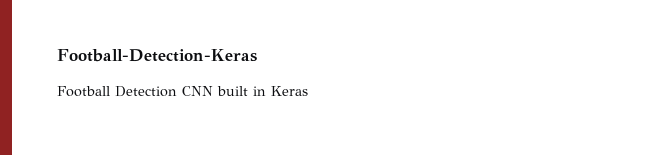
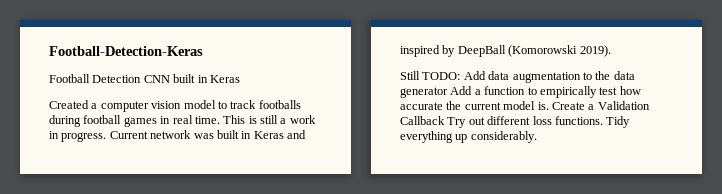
(308, 91) none -> [49,100,301,112] [49,115,316,127] [49,130,306,142] [400,45,611,57] [400,71,635,83] [400,86,641,98] [400,101,650,110] [400,116,631,128] [400,131,537,143] // Created a computer vision model to track footballs during football games in real time. This is still a work in progress. Current network was built in Keras and inspired by DeepBall (Komorowski 2019). // Still TODO: Add data augmentation to the data generator Add a function to empirically test how accurate the current model is. Create a Validation Callback Try out different loss functions. Tidy everything up considerably.

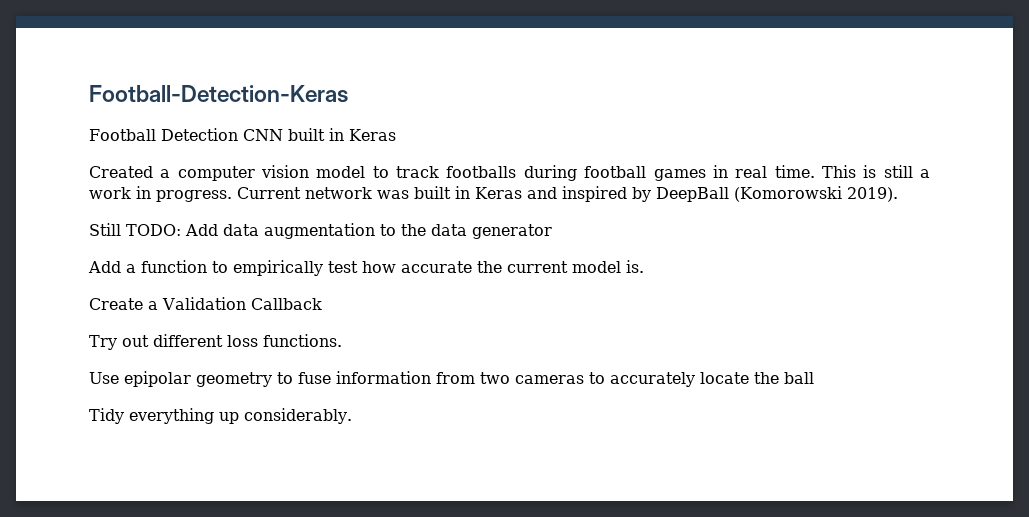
(448, 92) none -> (552, 231) //
(549, 106) none -> (644, 266) //
(445, 120) none -> (322, 304) //
(603, 120) none -> [89,371,814,387] // Use epipolar geometry to fuse information from two cameras to accurately locate the ball //

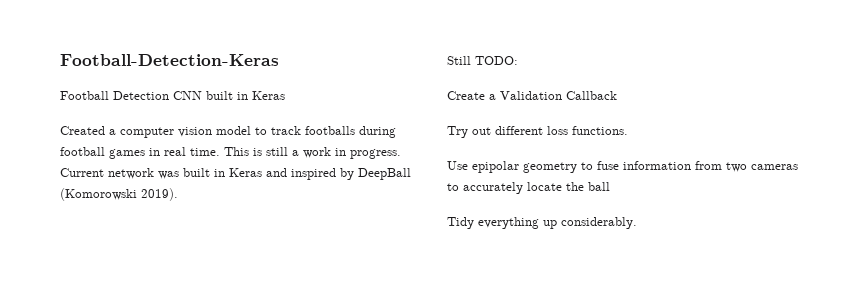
[185,223,552,239] [88,260,644,276] Add data augmentation to the data generator // Add a function to empirically test how accurate the current model is. -> (518, 60) none

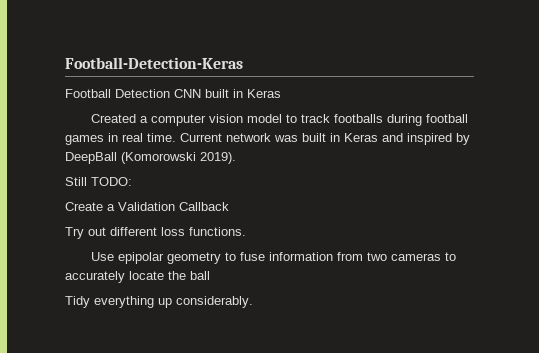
[224,147,401,159] This is still a work in progress. -> (176, 137) none

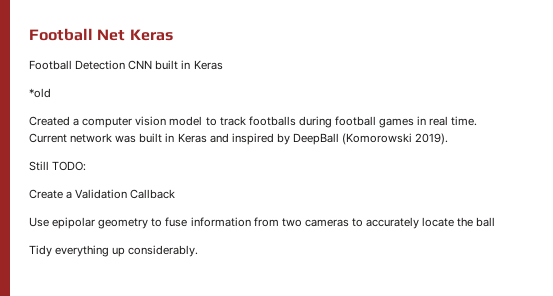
[65,57,243,69] Football-Detection-Keras -> [29,28,173,41] Football Net Keras
(281, 93) none -> [29,88,51,98] // *old
[65,227,246,239] // Try out different loss functions. -> (176, 194) none

